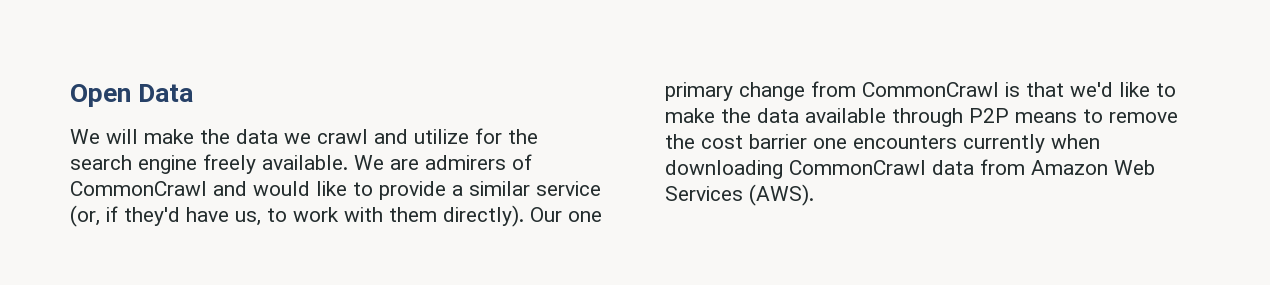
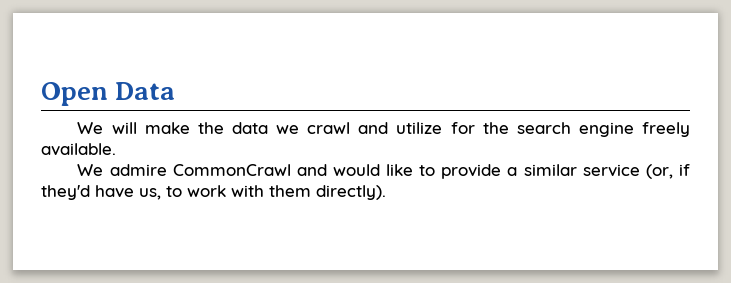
[354,154,532,170] We are admirers of -> [77,164,167,176] // We admire
[530,207,602,222] [665,81,1176,101] [665,108,1178,127] [665,134,1100,153] [665,159,1155,179] [665,184,814,206] Our one primary change from CommonCrawl is that we'd like to make the data available through P2P means to remove the cost barrier one encounters currently when downloading CommonCrawl data from Amazon Web Services (AWS). -> (386, 192) none

